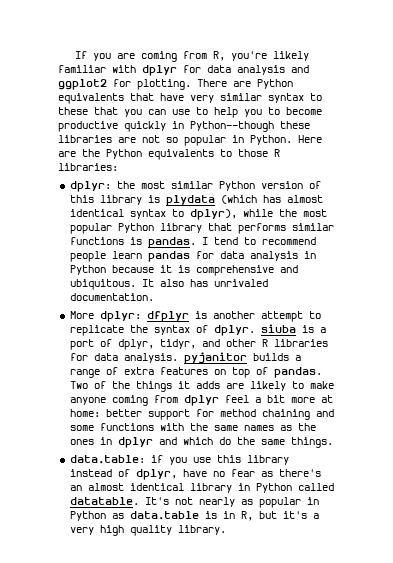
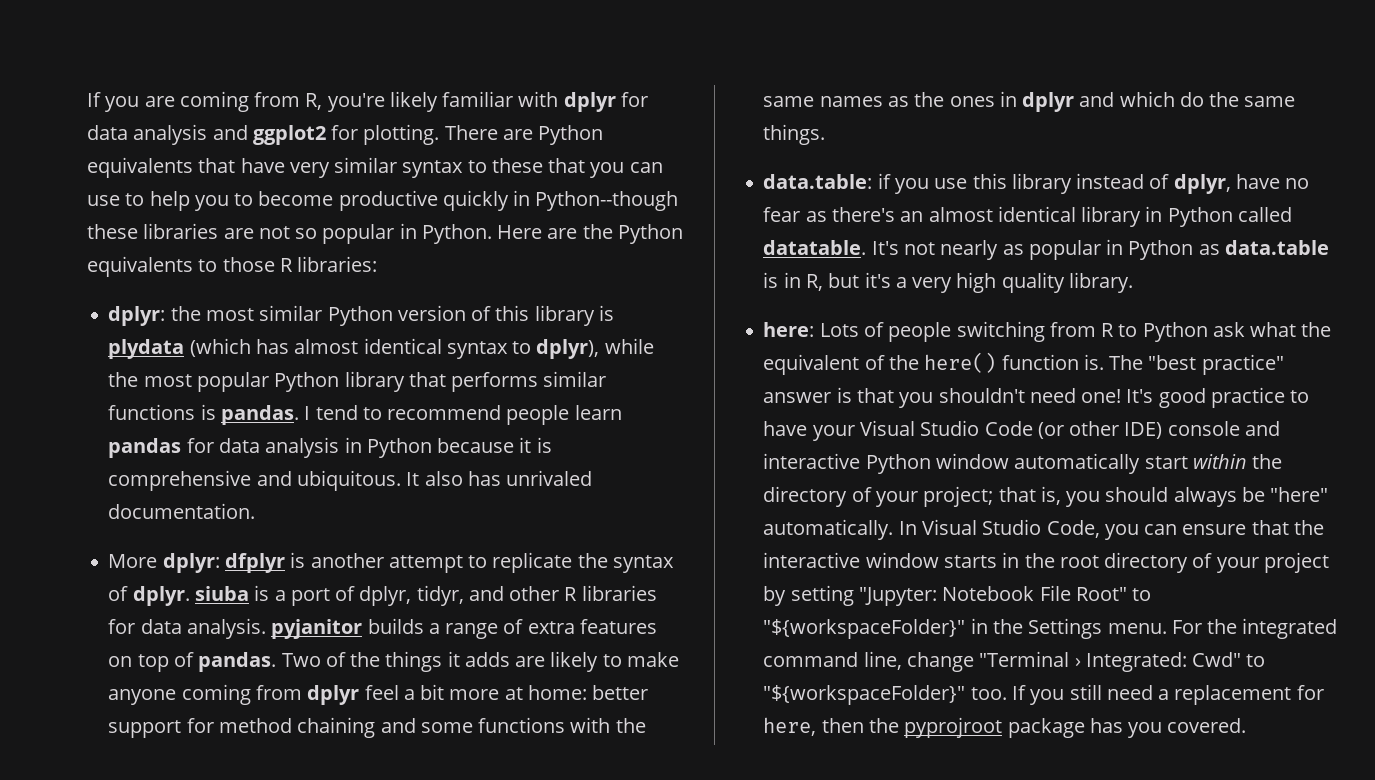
(226, 530) none -> [763,321,1332,342] [763,352,1284,375] [763,387,1310,408] [763,420,1280,441] [763,453,1283,474] [763,486,1329,507] [763,519,1324,540] [763,552,1329,573] [763,585,1152,606] [763,618,1338,639] [763,651,1266,672] [763,684,1324,705] [763,717,1247,738] // here: Lots of people switching from R to Python ask what the equivalent of the here() function is. The "best practice" answer is that you shouldn't need one! It's good practice to have your Visual Studio Code (or other IDE) console and interactive Python window automatically start within the directory of your project; that is, you should always be "here" automatically. In Visual Studio Code, you can ensure that the interactive window starts in the root directory of your project by setting "Jupyter: Notebook File Root" to "${workspaceFolder}" in the Settings menu. For the integrated command line, change "Terminal › Integrated: Cwd" to "${workspaceFolder}" too. If you still need a replacement for here, then the pyprojroot package has you covered.

